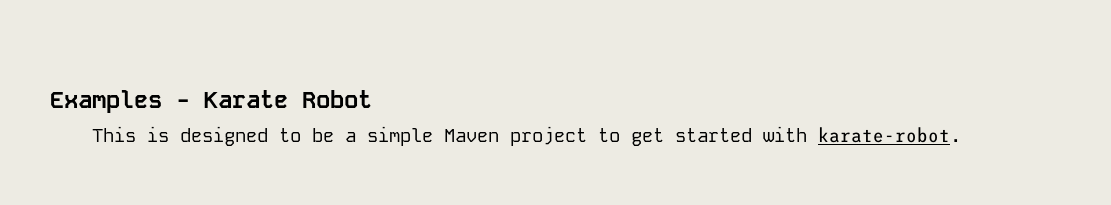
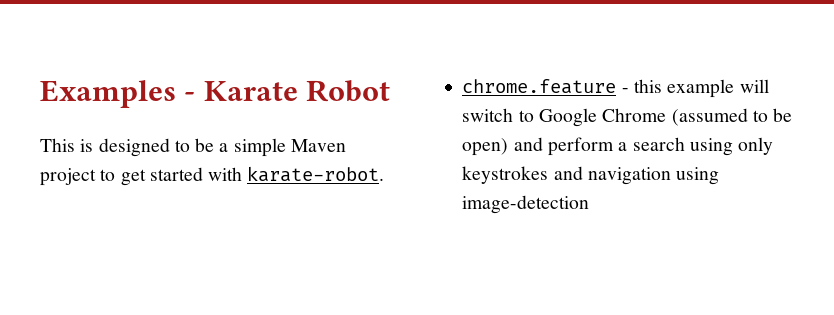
(962, 135) none -> [462,79,769,98] [462,108,793,127] [462,137,774,156] [462,166,720,185] [462,195,590,214] // chrome.feature - this example will switch to Google Chrome (assumed to be open) and perform a search using only keystrokes and navigation using image-detection

